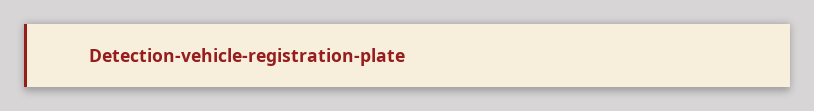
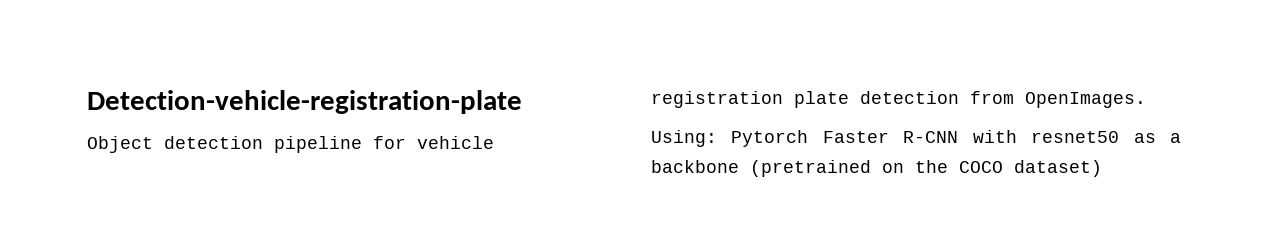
(405, 57) none -> [87,136,494,153] [651,91,1146,108] [651,130,1181,147] [651,160,1102,177] // Object detection pipeline for vehicle registration plate detection from OpenImages. // Using: Pytorch Faster R-CNN with resnet50 as a backbone (pretrained on the COCO dataset)

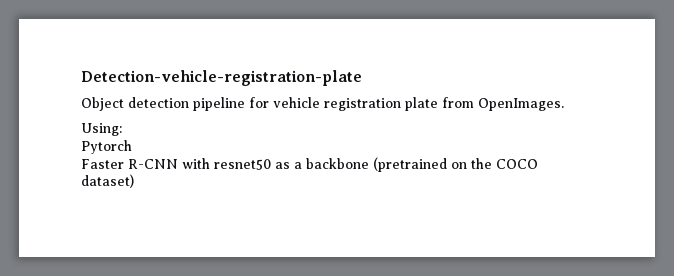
[860,91,959,104] detection -> (438, 104) none
(717, 138) none -> (122, 129) //
(809, 138) none -> (132, 147) //

